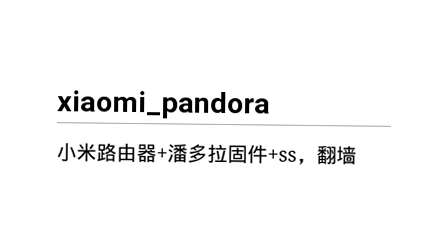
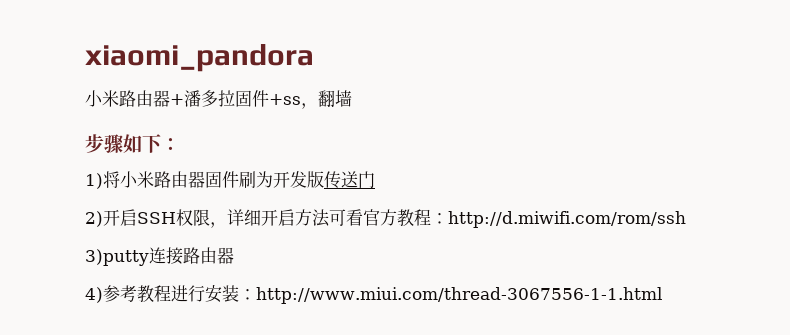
(357, 155) none -> [85,134,180,153] [85,171,375,189] [85,209,686,228] [85,247,234,266] [85,285,662,304] // 步骤如下： // 1)将小米路由器固件刷为开发版传送门 // 2)开启SSH权限，详细开启方法可看官方教程：http://d.miwifi.com/rom/ssh // 3)putty连接路由器 // 4)参考教程进行安装：http://www.miui.com/thread-3067556-1-1.html

